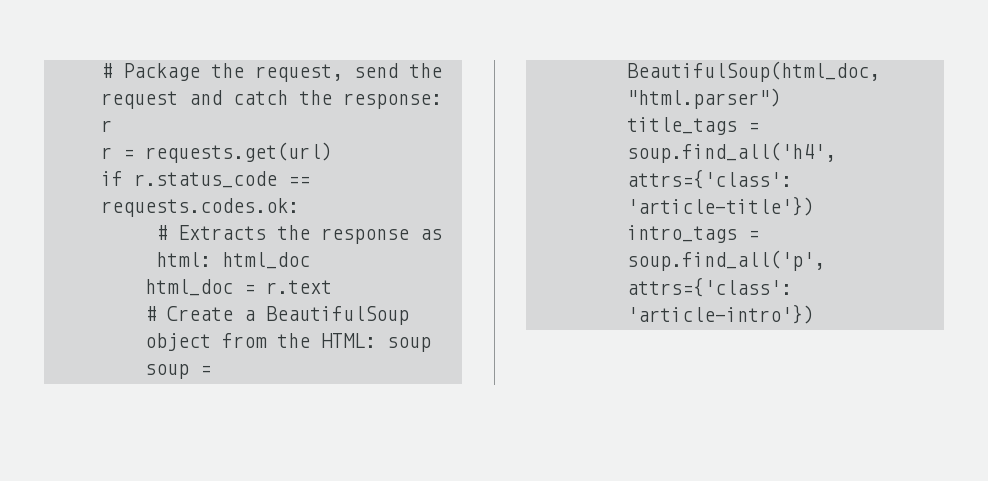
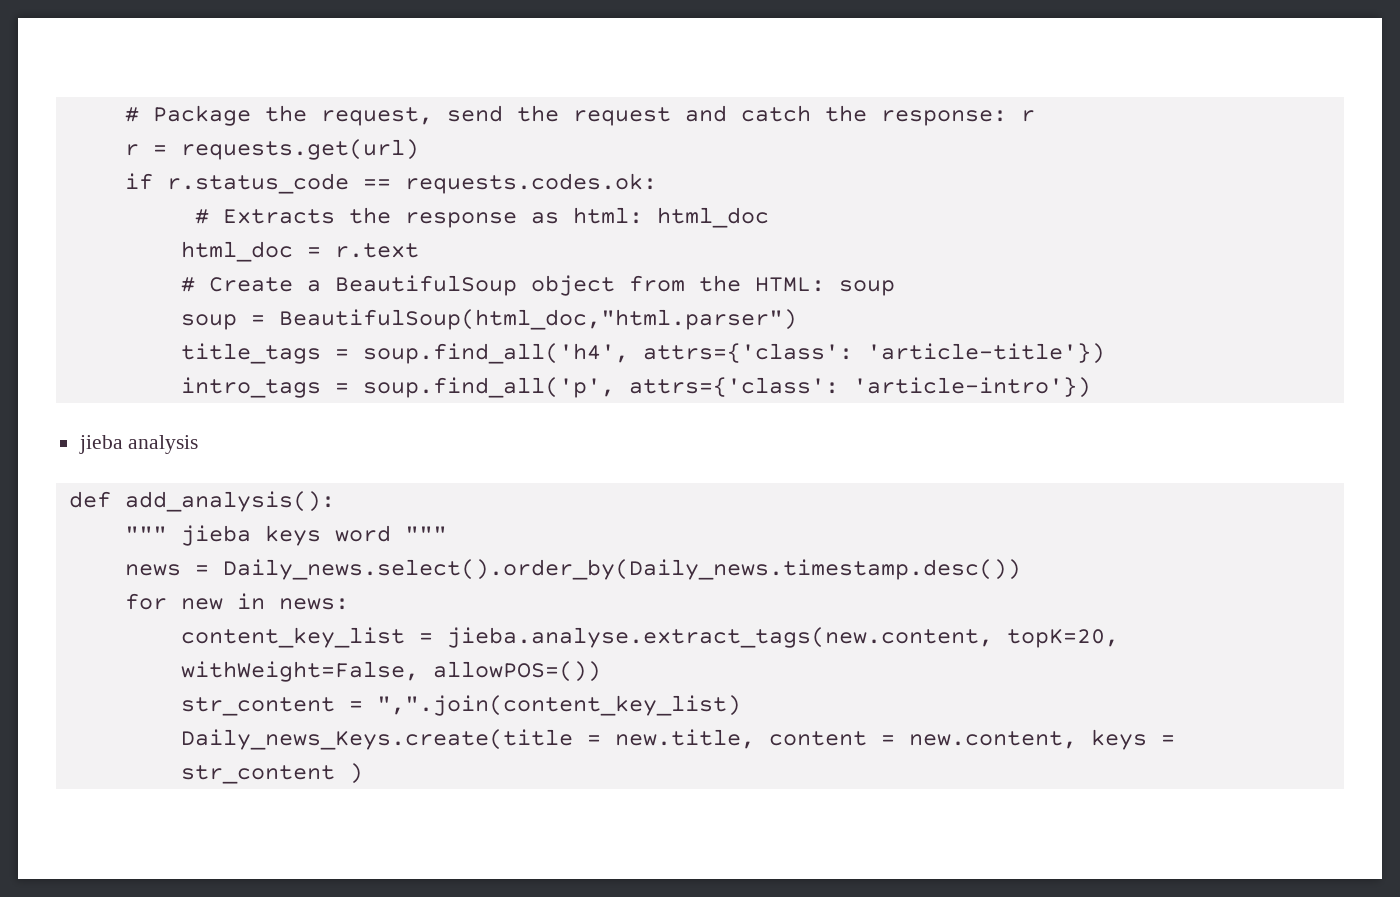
(814, 314) none -> [78,435,199,454] [68,491,335,512] [124,525,447,546] [124,559,1021,580] [124,593,349,610] [180,627,1119,648] [180,661,601,682] [180,695,741,716] [180,729,1175,750] [180,763,363,784] // jieba analysis // def add_analysis(): // """ jieba keys word """ // news = Daily_news.select().order_by(Daily_news.timestamp.desc()) // for new in news: // content_key_list = jieba.analyse.extract_tags(new.content, topK=20, withWeight=False, allowPOS=()) // str_content = ",".join(content_key_list) // Daily_news_Keys.create(title = new.title, content = new.content, keys = str_content )

